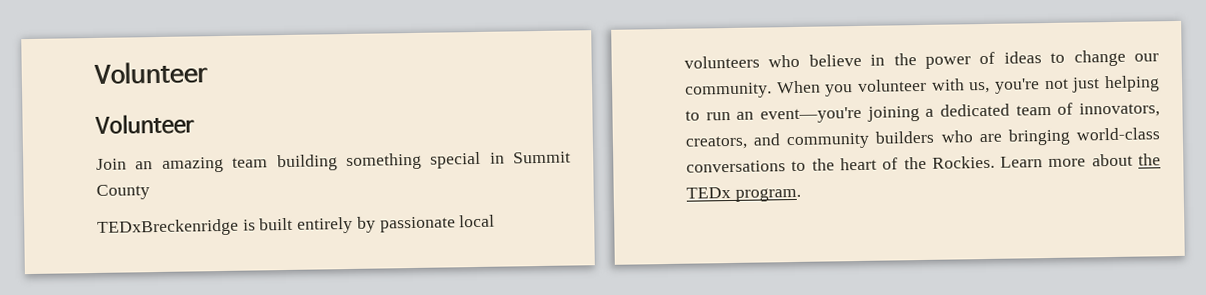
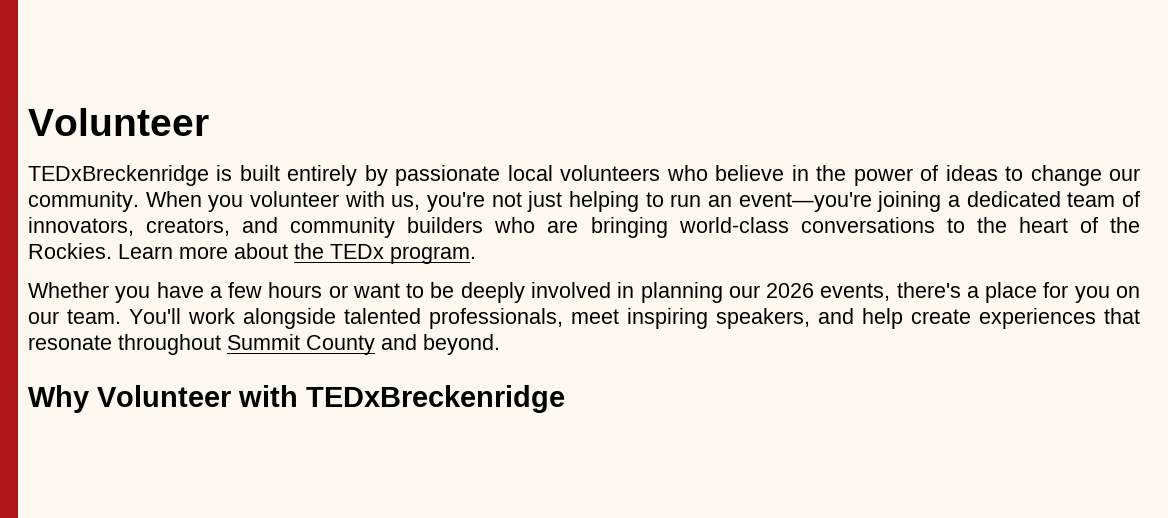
[93,61,208,85] [94,113,195,135] [96,151,571,173] [96,184,150,200] Volunteer // Volunteer // Join an amazing team building something special in Summit County -> [28,108,209,136] Volunteer
(801, 194) none -> [28,282,1140,303] [28,308,1140,329] [28,334,500,355] [28,385,565,413] // Whether you have a few hours or want to be deeply involved in planning our 2026 events, there's a place for you on our team. You'll work alongside talented professionals, meet inspiring speakers, and help create experiences that resonate throughout Summit County and beyond. // Why Volunteer with TEDxBreckenridge

